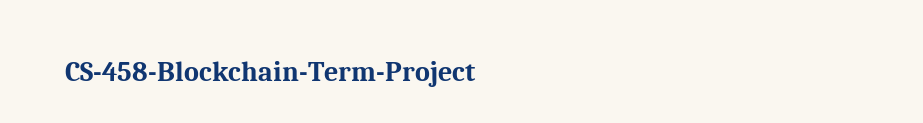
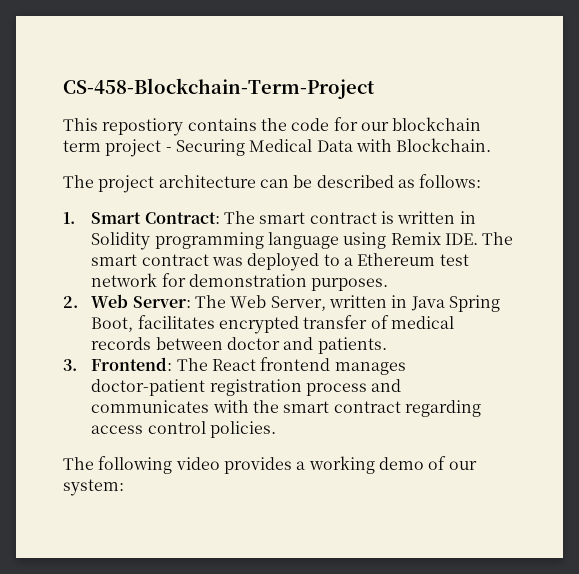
(476, 74) none -> [63,117,482,136] [63,138,492,157] [63,174,482,193] [63,211,476,224] [91,232,514,250] [91,253,469,271] [91,273,389,291] [63,294,500,312] [91,315,454,334] [91,337,387,354] [63,357,406,375] [91,379,402,396] [91,400,481,417] [91,421,276,438] [63,456,477,474] [63,479,124,496] // This repostiory contains the code for our blockchain term project - Securing Medical Data with Blockchain. // The project architecture can be described as follows: // 1. Smart Contract: The smart contract is written in Solidity programming language using Remix IDE. The smart contract was deployed to a Ethereum test network for demonstration purposes. // 2. Web Server: The Web Server, written in Java Spring Boot, facilitates encrypted transfer of medical records between doctor and patients. // 3. Frontend: The React frontend manages doctor-patient registration process and communicates with the smart contract regarding access control policies. // The following video provides a working demo of our system:

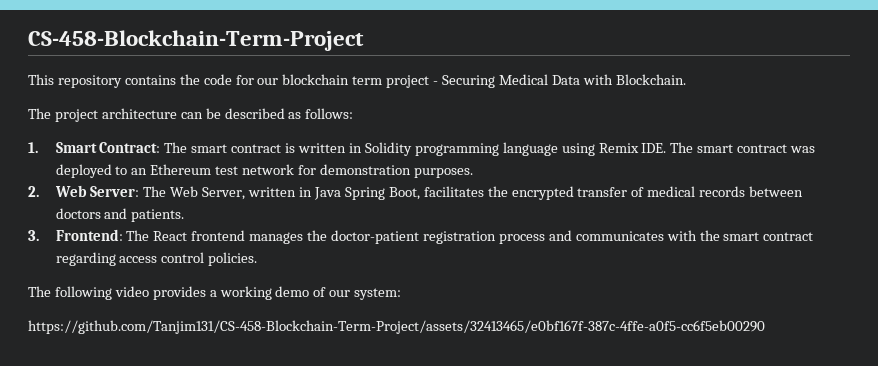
[102,118,184,136] repostiory -> [57,75,122,88] repository
[343,257,353,266] a -> [131,168,148,175] an
(215, 322) none -> [487,186,508,197] the
[226,337,280,350] doctor -> [55,208,101,219] doctors
(406, 368) none -> [307,230,328,241] the
(124, 487) none -> [28,320,765,334] // https://github.com/Tanjim131/CS-458-Blockchain-Term-Project/assets/32413465/e0bf167f-387c-4ffe-a0f5-cc6f5eb00290

